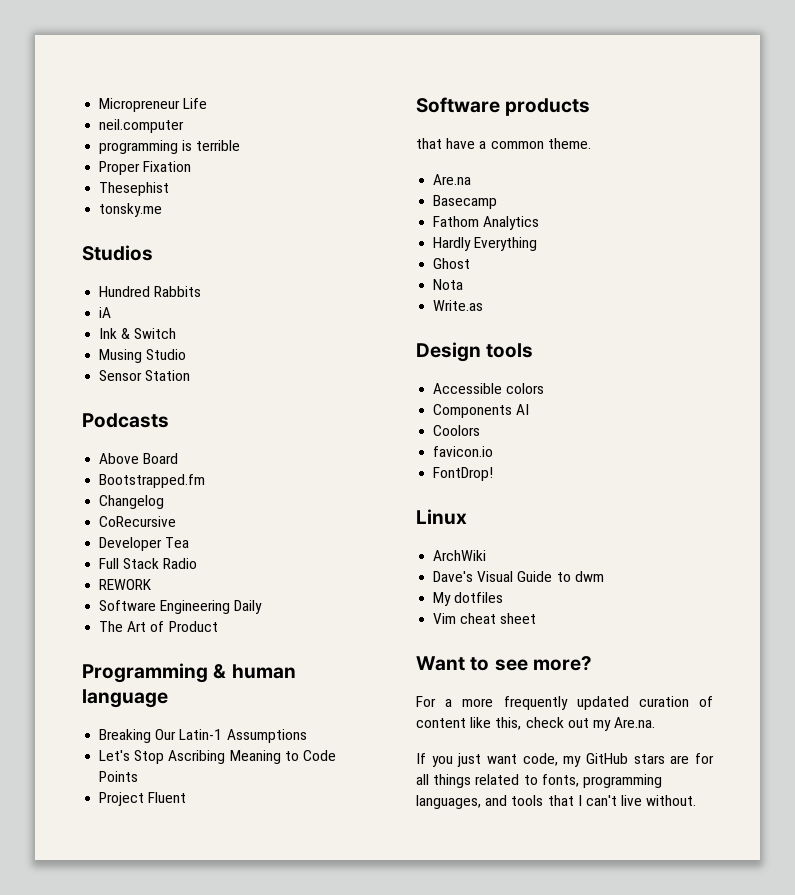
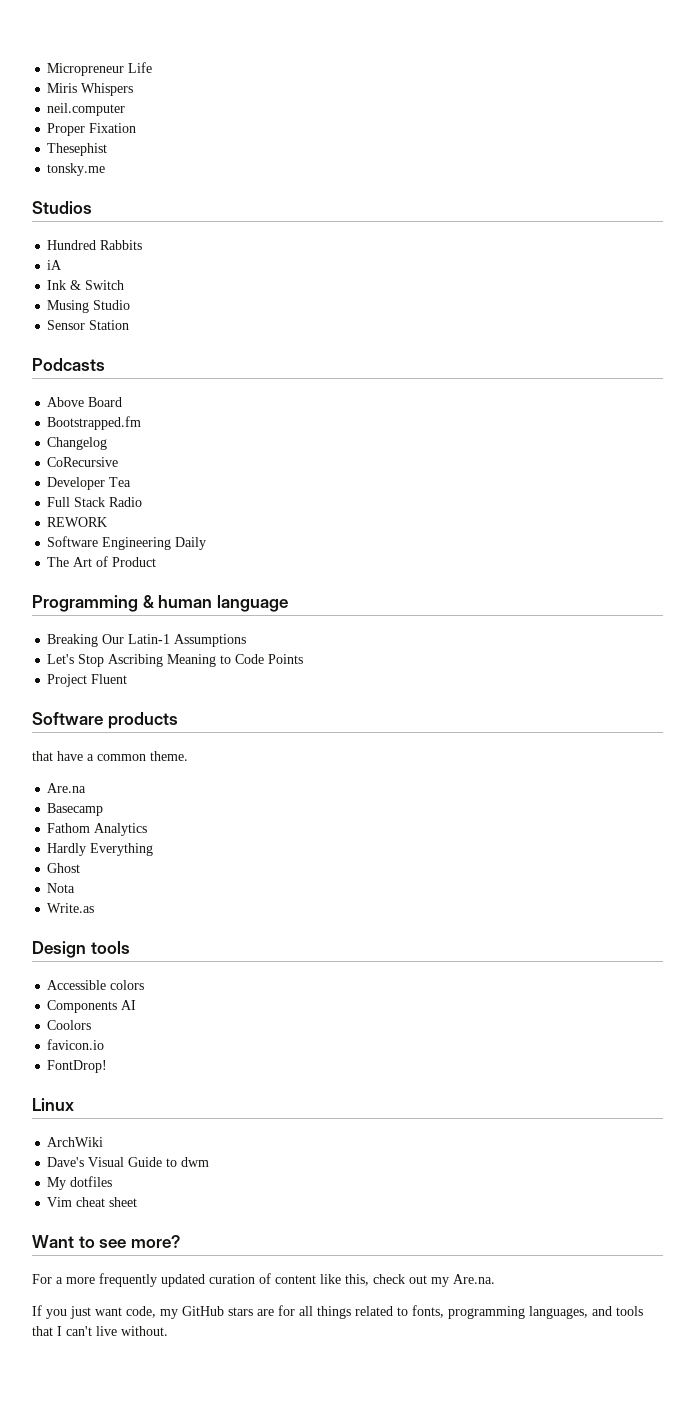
(208, 103) none -> [47,83,134,96] // Miris Whispers
[99,140,241,154] // programming is terrible -> (126, 109) none

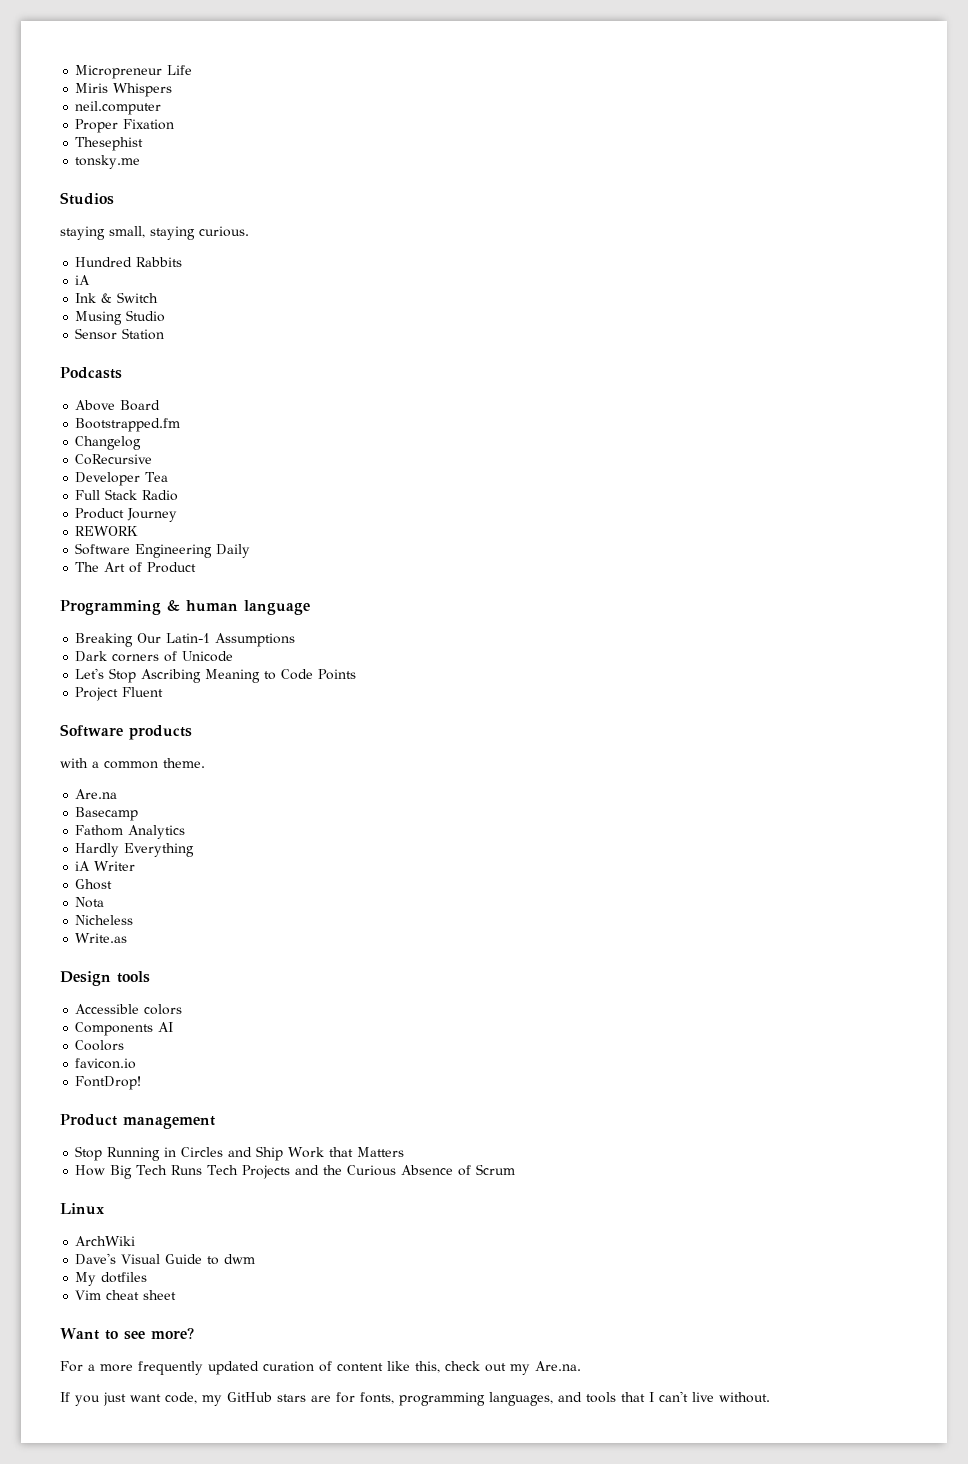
(92, 207) none -> [60,226,249,240] // staying small, staying curious.
(143, 502) none -> [75,508,178,522] // Product Journey
(247, 640) none -> [75,651,234,662] // Dark corners of Unicode
[32,751,83,761] that have -> [60,758,88,768] with
(154, 849) none -> [75,861,136,871] // iA Writer
(76, 888) none -> [75,915,134,925] // Nicheless
(108, 1066) none -> [60,1114,215,1129] [75,1146,405,1161] [75,1164,516,1179] // Product management // Stop Running in Circles and Ship Work that Matters // How Big Tech Runs Tech Projects and the Curious Absence of Scrum
[299,1306,408,1319] all things related to -> (355, 1397) none

